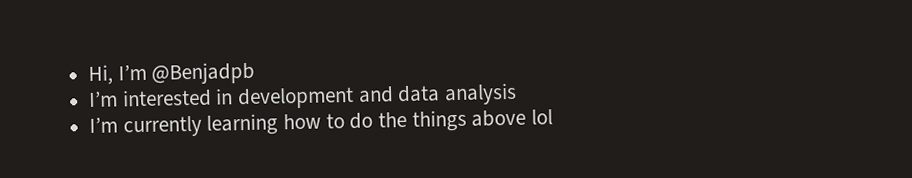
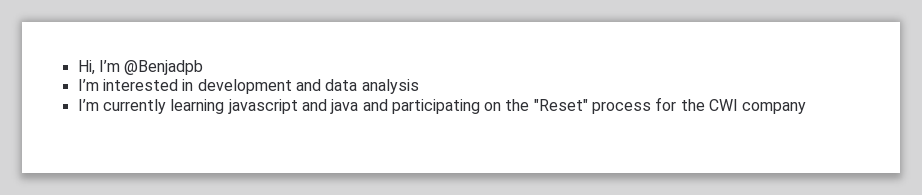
[283,109,554,132] how to do the things above lol -> [227,97,807,114] javascript and java and participating on the "Reset" process for the CWI company

